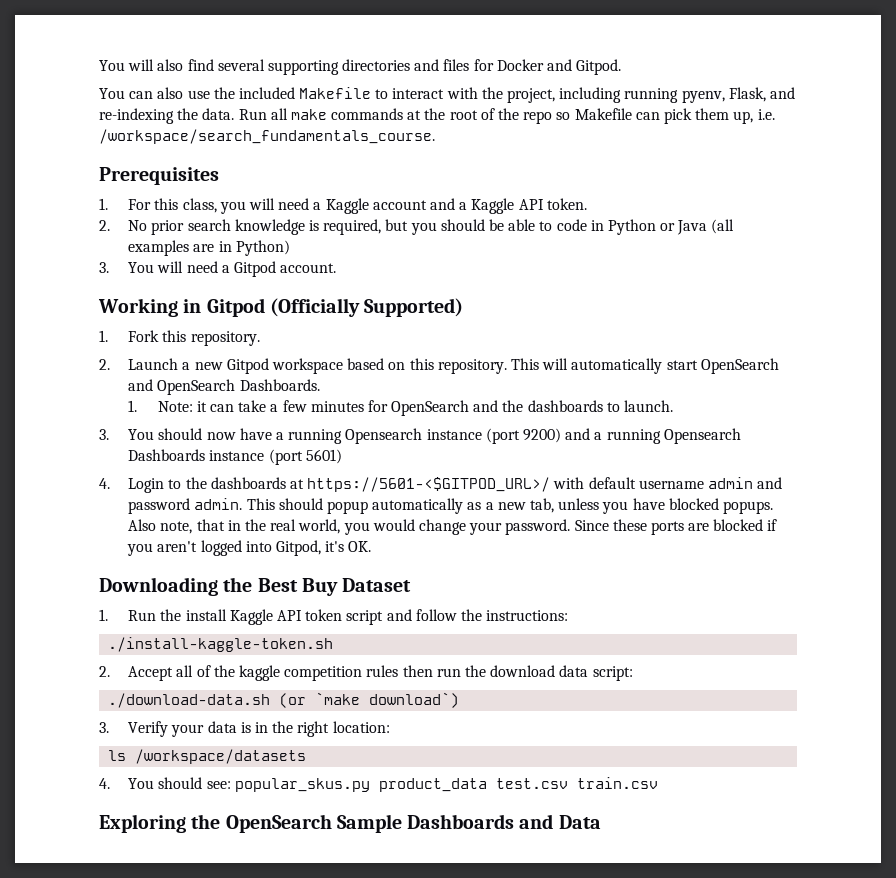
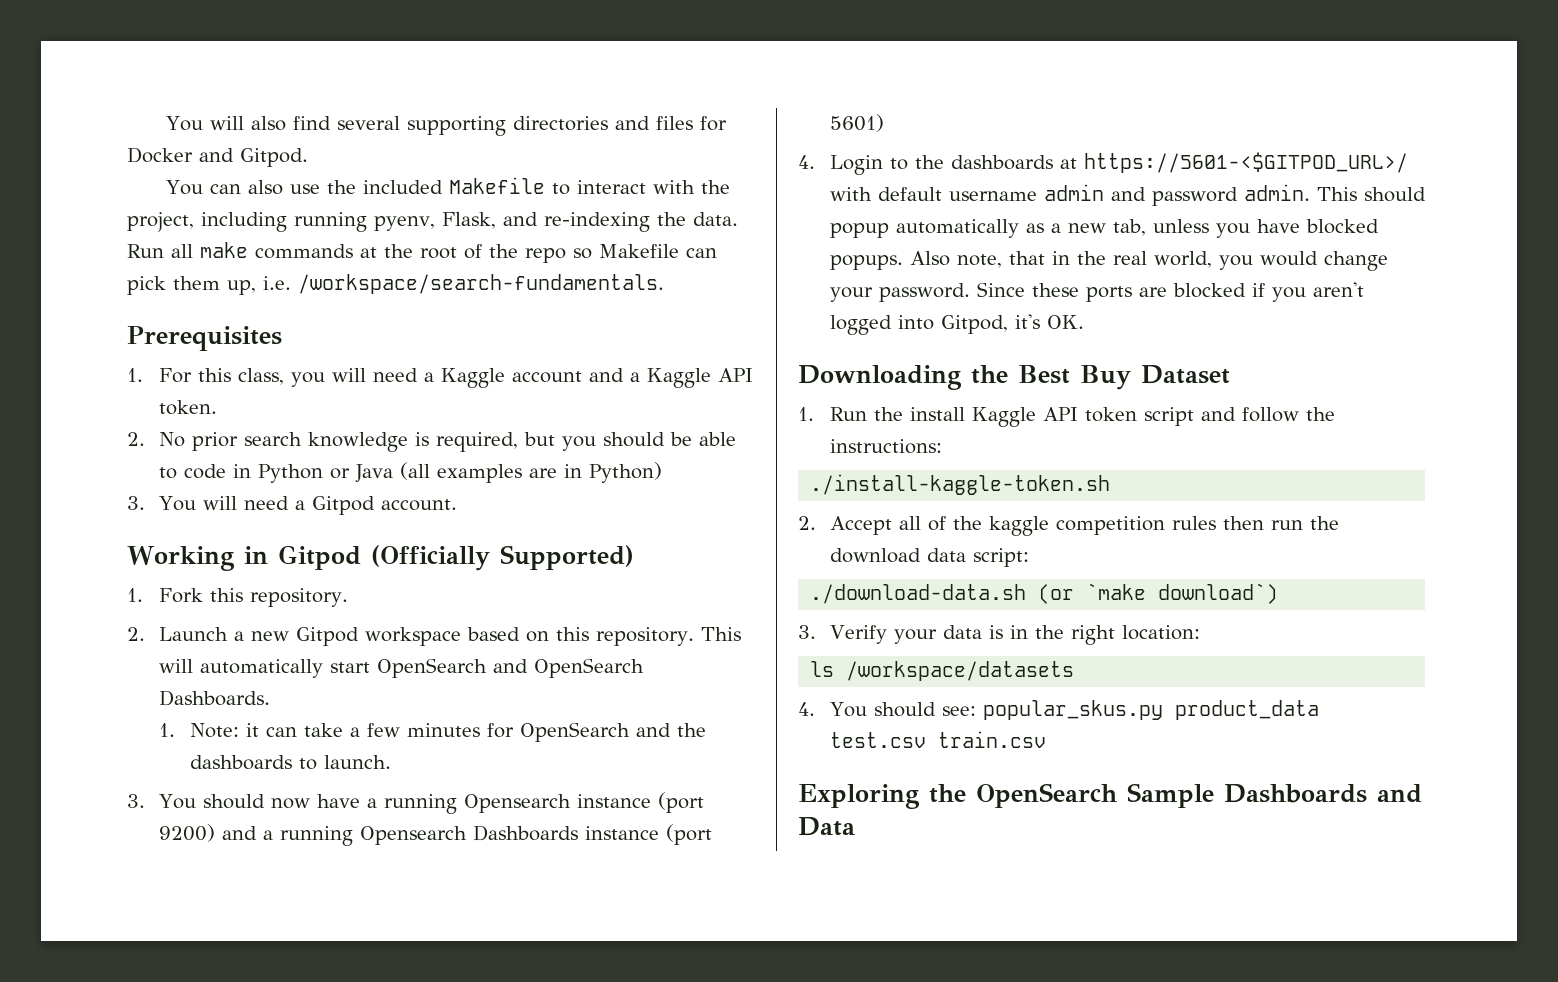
[99,129,435,144] /workspace/search_fundamentals_course. -> [298,274,664,294] /workspace/search-fundamentals.

